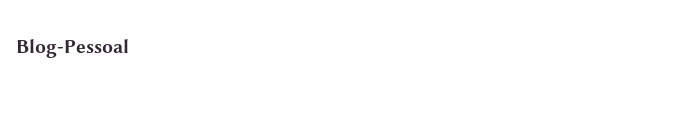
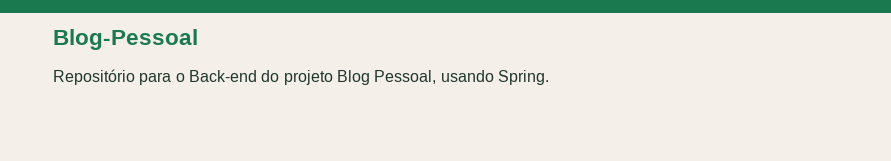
(129, 48) none -> [53,69,549,85] // Repositório para o Back-end do projeto Blog Pessoal, usando Spring.

